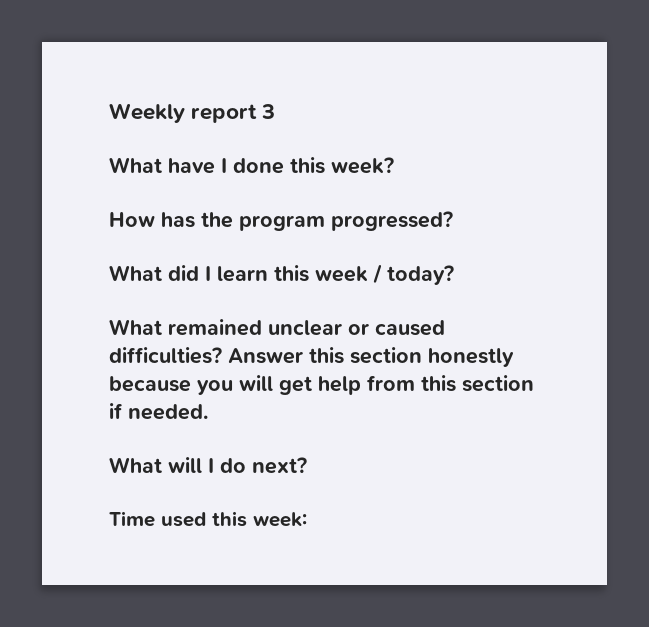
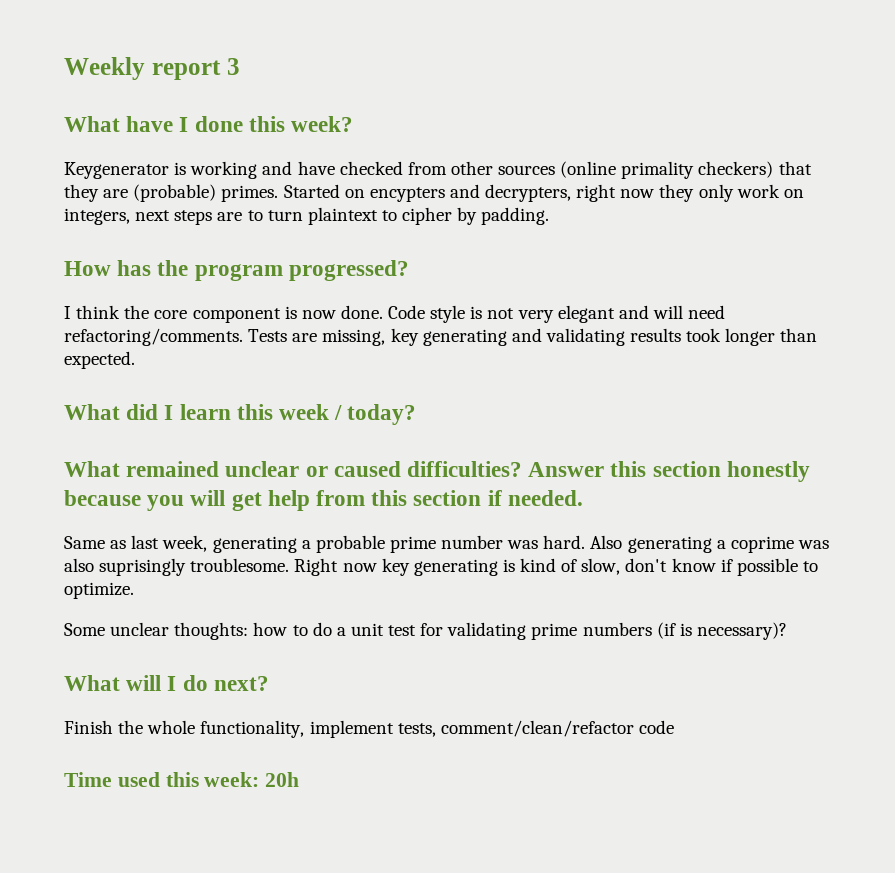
(394, 165) none -> [64,161,812,179] [64,184,804,202] [64,207,550,225] // Keygenerator is working and have checked from other sources (online primality checkers) that they are (probable) primes. Started on encypters and decrypters, right now they only work on integers, next steps are to turn plaintext to cipher by padding.
(453, 221) none -> [64,305,726,323] [64,328,818,346] [64,351,135,369] // I think the core component is now done. Code style is not very elegant and will need refactoring/comments. Tests are missing, key generating and validating results took longer than expected.
(208, 412) none -> [64,535,829,553] [64,558,818,576] [64,582,134,599] [64,622,787,640] // Same as last week, generating a probable prime number was hard. Also generating a coprime was also suprisingly troublesome. Right now key generating is kind of slow, don't know if possible to optimize. // Some unclear thoughts: how to do a unit test for validating prime numbers (if is necessary)?
(307, 465) none -> [64,720,674,738] // Finish the whole functionality, implement tests, comment/clean/refactor code
(307, 519) none -> [265,772,300,787] 20h

